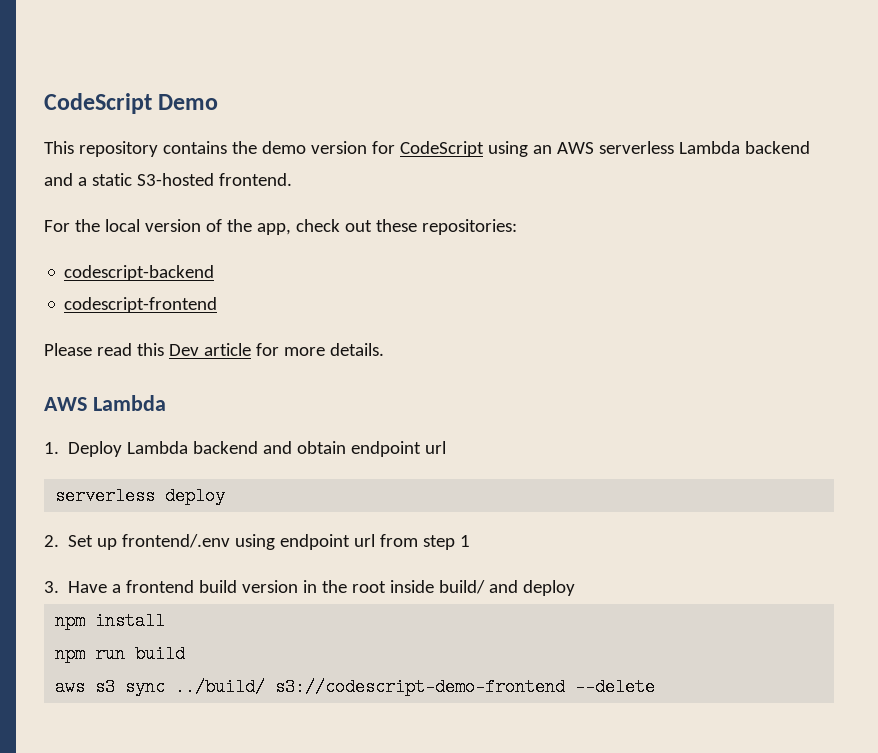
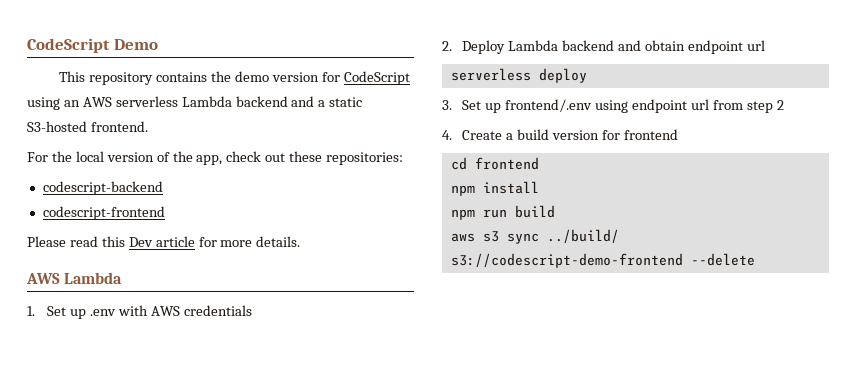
(59, 448) none -> [47,305,252,319] [442,41,452,51] Set up .env with AWS credentials // 2.
[44,535,59,547] 2. -> [442,100,452,110] 3.
[460,535,471,547] [44,580,576,596] 1 // 3. Have a frontend build version in the root inside build/ and deploy -> [776,100,784,110] [442,129,678,140] [450,157,539,170] 2 // 4. Create a build version for frontend // cd frontend

